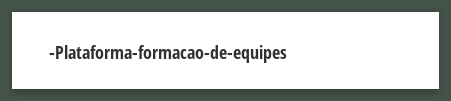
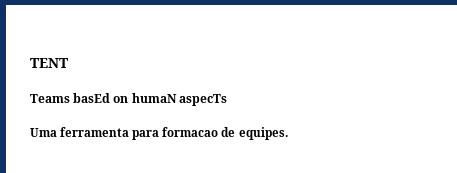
[49,45,287,63] -Plataforma-formacao-de-equipes -> [30,58,68,68] [30,93,227,106] [30,127,288,140] TENT // Teams basEd on humaN aspecTs // Uma ferramenta para formacao de equipes.

